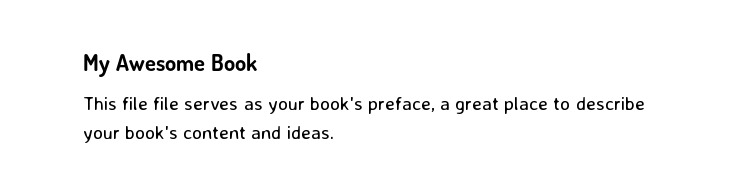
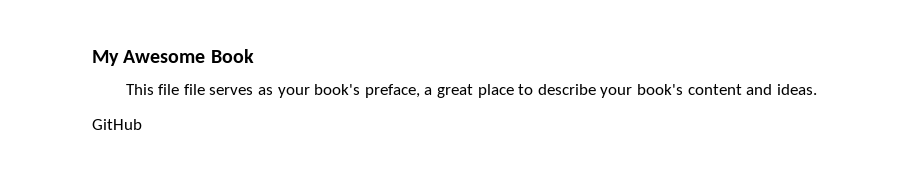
(334, 132) none -> [92,119,142,130] // GitHub

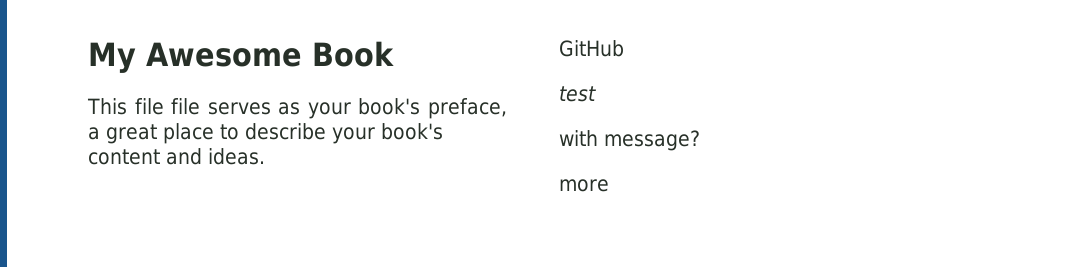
(142, 124) none -> [559,86,596,102] [559,130,700,151] [559,179,609,192] // test // with message? // more

